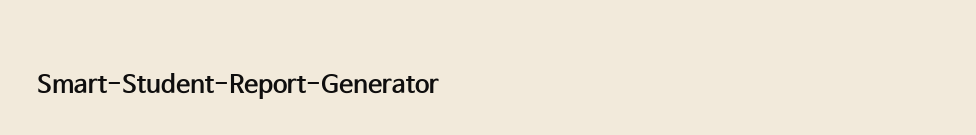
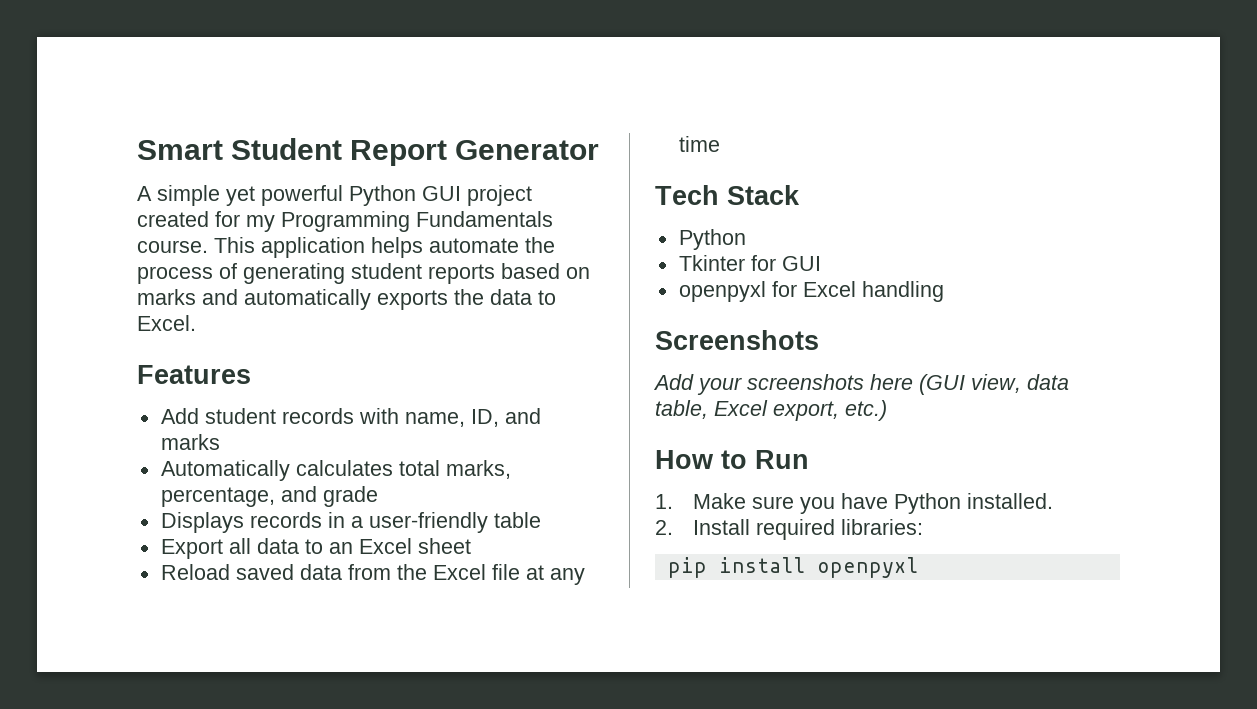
[37,73,439,99] Smart-Student-Report-Generator -> [137,138,600,166] [137,185,532,206] [137,211,553,232] [137,237,555,258] [137,263,590,284] [137,289,556,310] [137,315,196,331] [137,365,251,384] [160,408,541,427] [160,434,220,450] [160,460,511,481] [160,486,378,507] [160,512,541,533] [160,538,471,559] [160,564,585,585] [678,136,720,152] [655,185,800,205] [678,229,746,250] [678,255,821,271] [678,281,944,302] [655,330,819,350] [653,374,1069,395] [655,400,887,421] [655,450,809,469] [655,493,1053,514] [655,519,923,540] [667,557,918,578] Smart Student Report Generator // A simple yet powerful Python GUI project created for my Programming Fundamentals course. This application helps automate the process of generating student reports based on marks and automatically exports the data to Excel. // Features // Add student records with name, ID, and marks // Automatically calculates total marks, percentage, and grade // Displays records in a user-friendly table // Export all data to an Excel sheet // Reload saved data from the Excel file at any time // Tech Stack // Python // Tkinter for GUI // openpyxl for Excel handling // Screenshots // Add your screenshots here (GUI view, data table, Excel export, etc.) // How to Run // 1. Make sure you have Python installed. // 2. Install required libraries: // pip install openpyxl

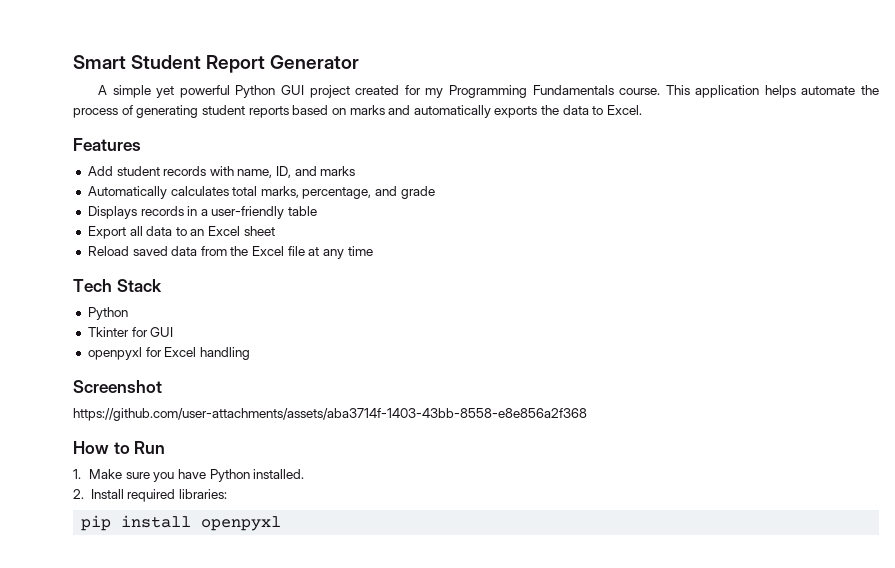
[655,330,819,350] [653,374,1069,395] [655,400,887,421] Screenshots // Add your screenshots here (GUI view, data table, Excel export, etc.) -> [73,380,162,393] [73,408,587,421] Screenshot // https://github.com/user-attachments/assets/aba3714f-1403-43bb-8558-e8e856a2f368

